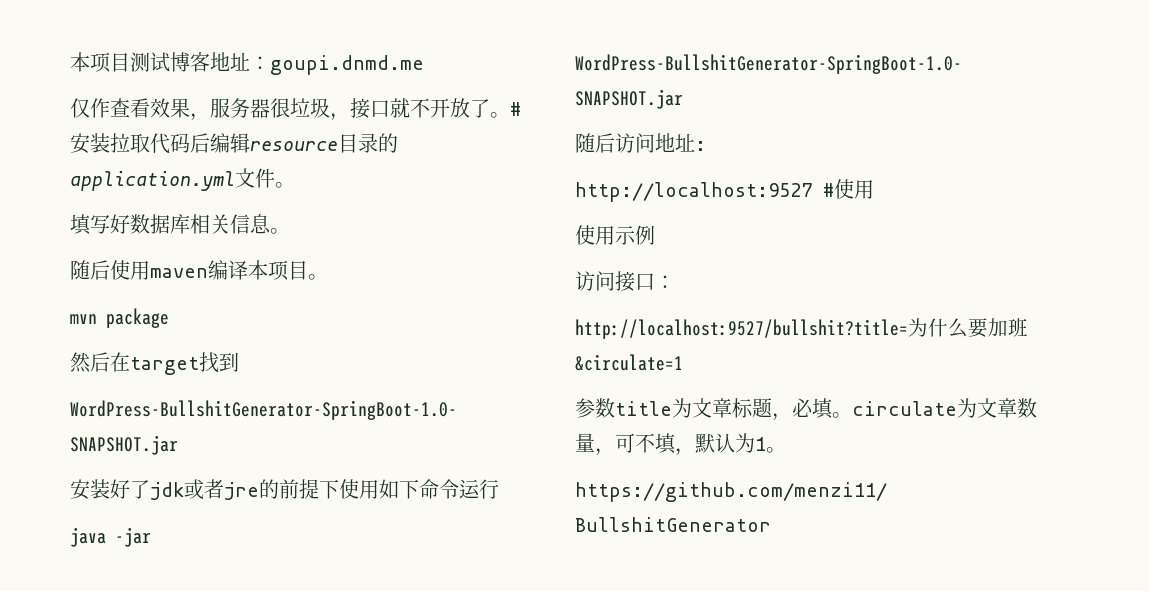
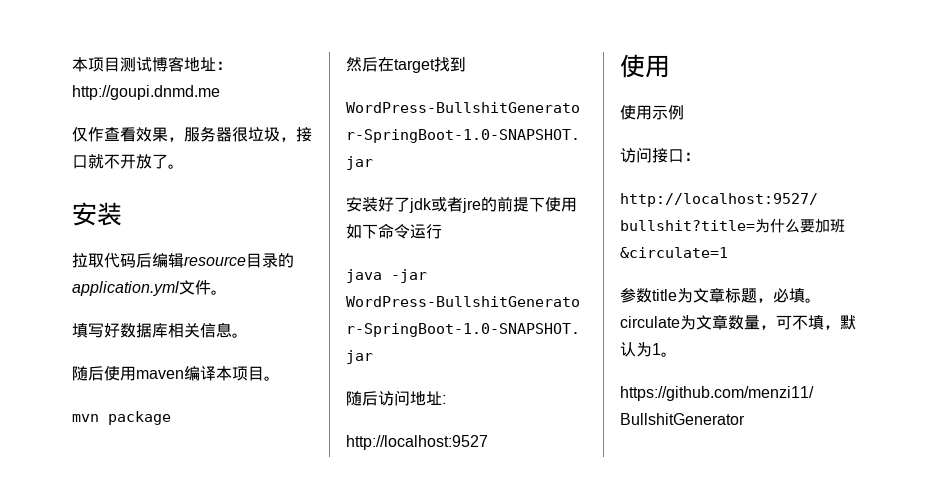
[270,55,424,75] goupi.dnmd.me -> [72,85,220,100] http://goupi.dnmd.me
[510,102,521,116] [70,133,110,154] #安装 -> [72,202,122,226] // 安装 //
[823,183,834,197] # -> (488, 442) //

